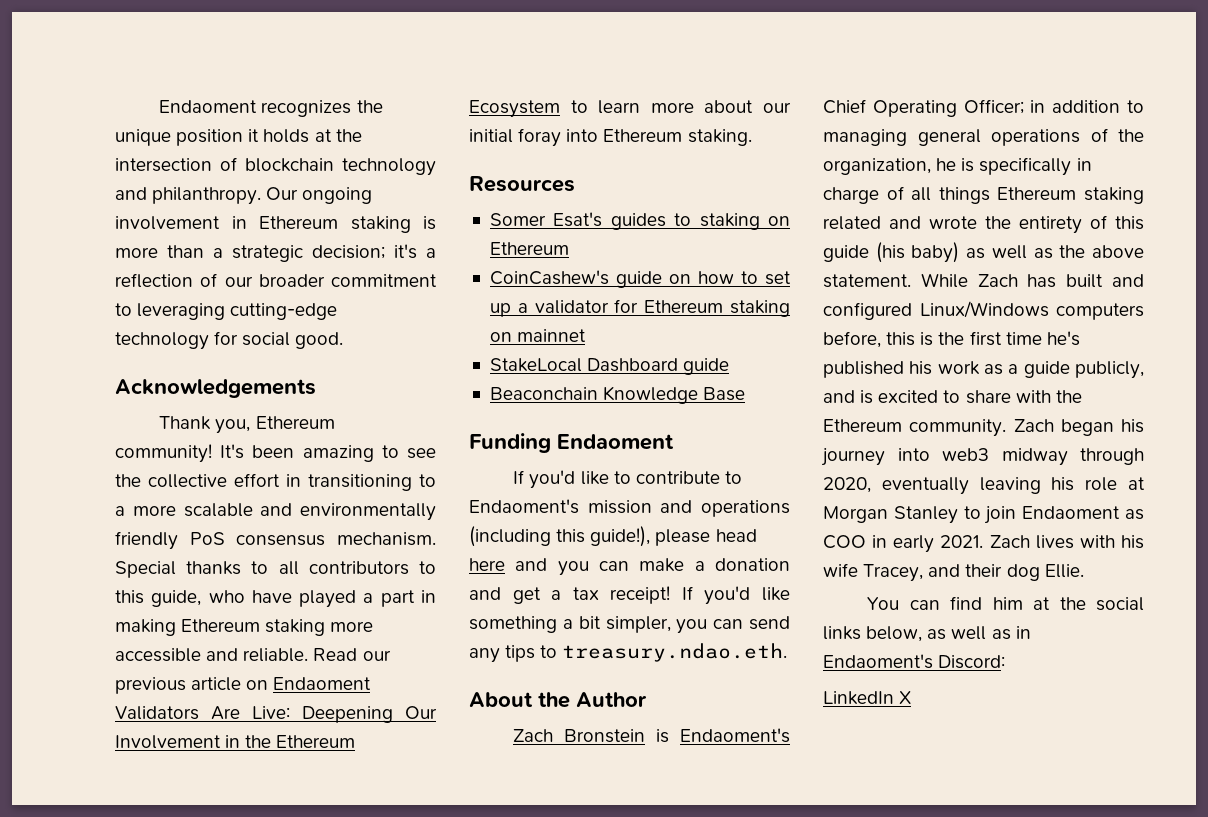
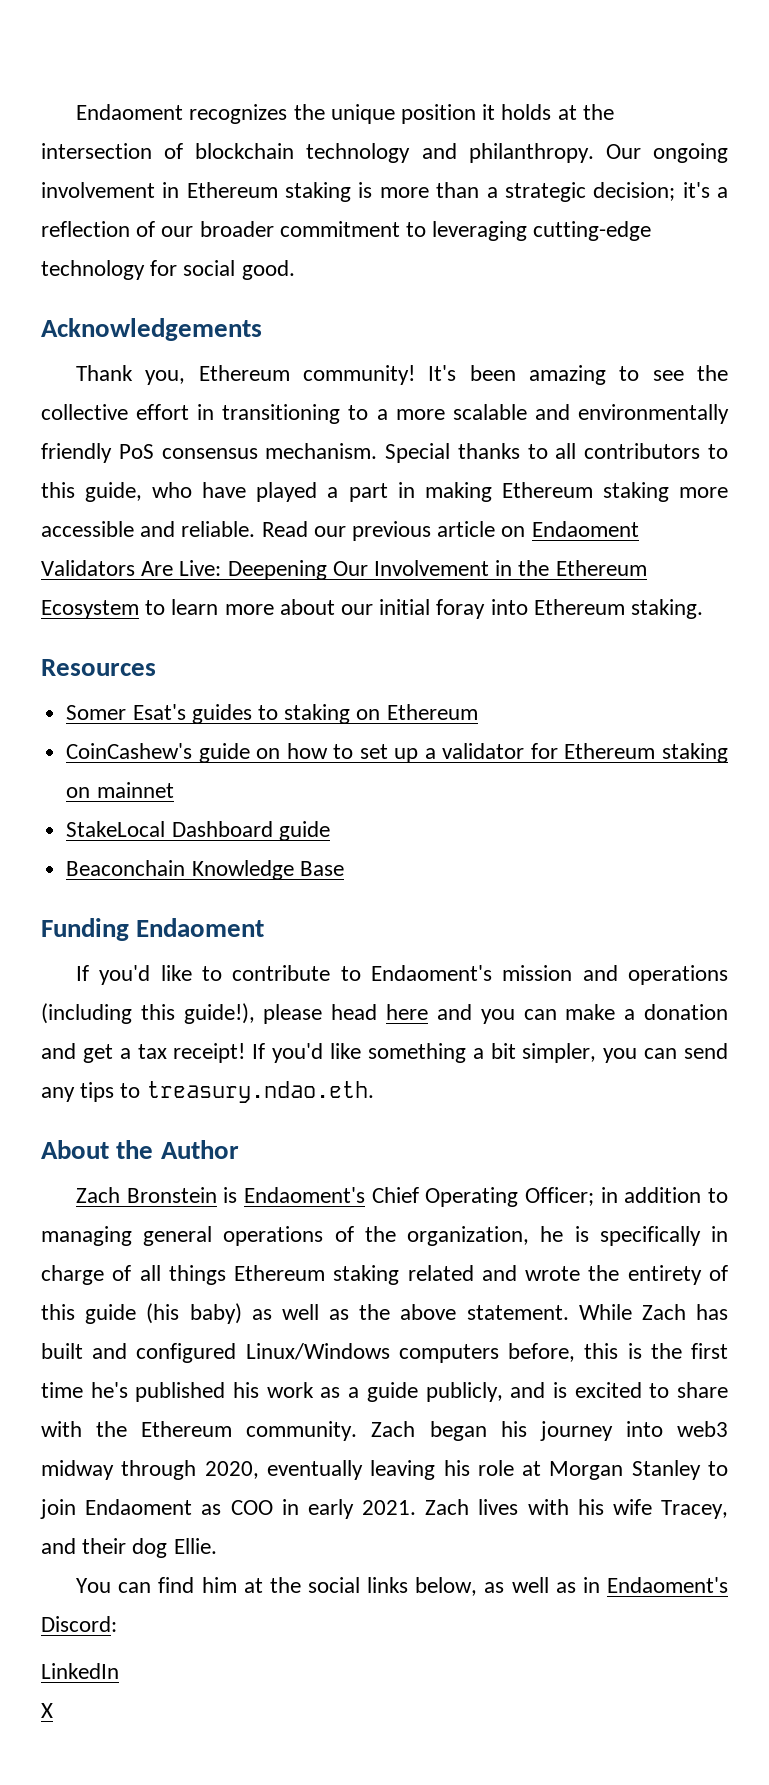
(894, 698) none -> (119, 1671) //

